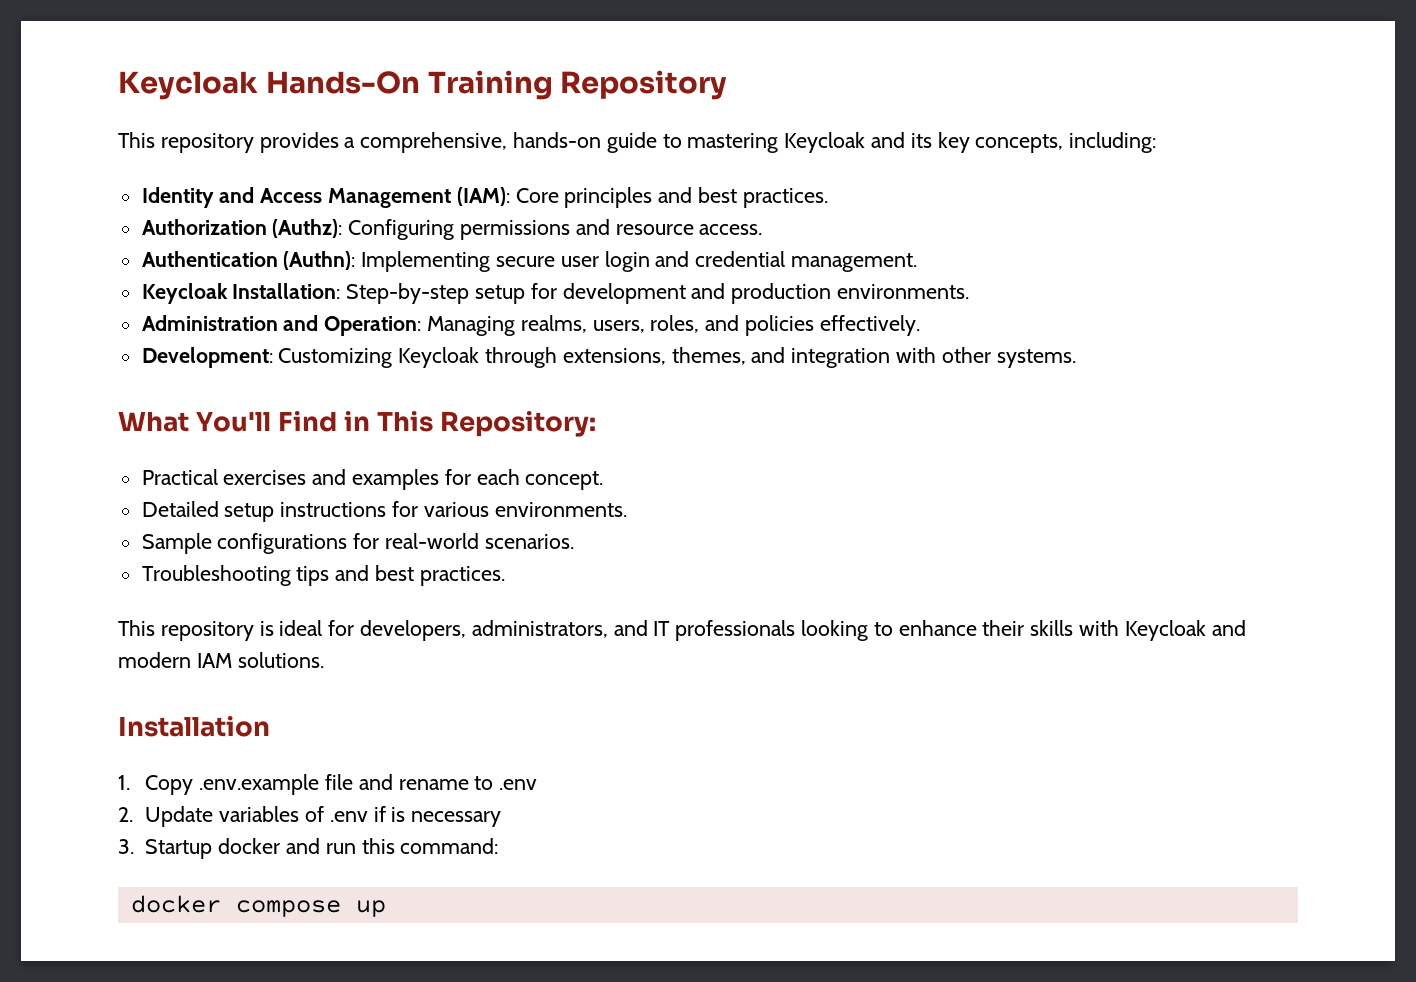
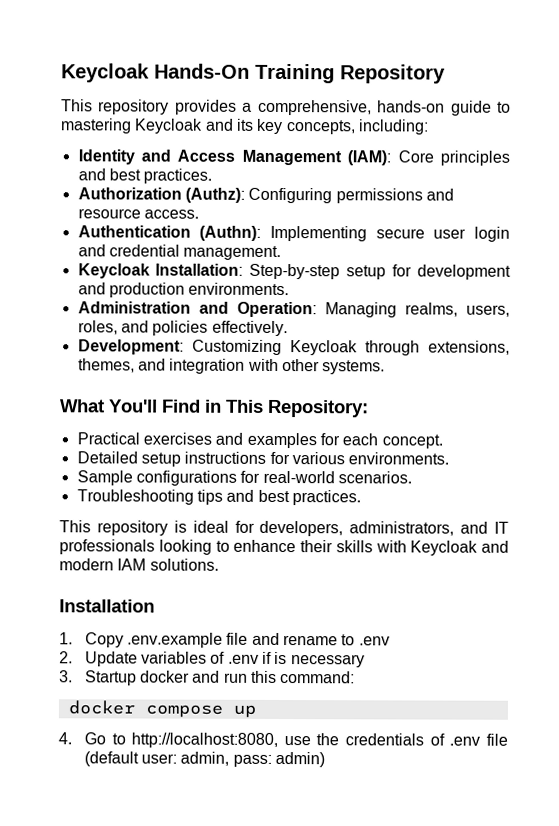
(386, 908) none -> [58,732,508,748] [83,751,326,768] // 4. Go to http://localhost:8080, use the credentials of .env file (default user: admin, pass: admin)

